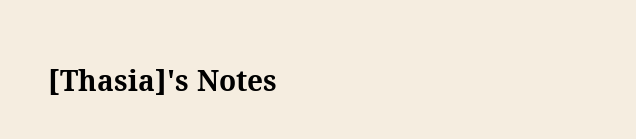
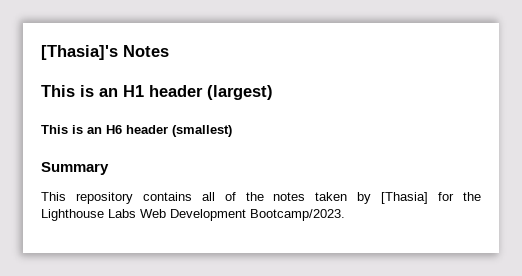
(277, 80) none -> [41,85,273,100] [41,125,232,137] [41,162,109,175] [41,192,482,204] [41,209,345,221] // This is an H1 header (largest) // This is an H6 header (smallest) // Summary // This repository contains all of the notes taken by [Thasia] for the Lighthouse Labs Web Development Bootcamp/2023.

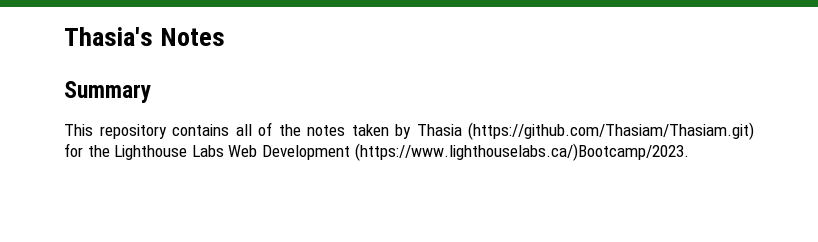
[41,45,118,60] [Thasia]'s -> [64,27,153,46] Thasia's
[41,85,273,100] [41,125,232,137] // This is an H1 header (largest) // This is an H6 header (smallest) -> (226, 37) none
[381,192,429,204] [Thasia] -> [416,122,754,140] Thasia (https://github.com/Thasiam/Thasiam.git)
[250,209,345,221] Bootcamp/2023. -> [354,143,689,161] (https://www.lighthouselabs.ca/)Bootcamp/2023.

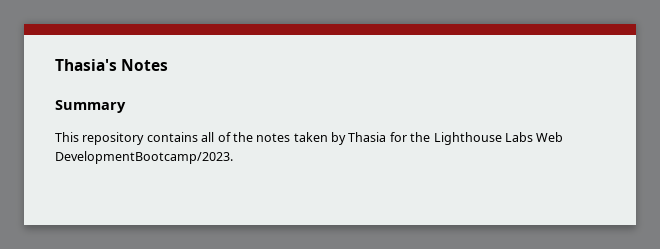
[468,122,754,140] (https://github.com/Thasiam/Thasiam.git) -> (387, 137) none
[261,143,689,161] Development (https://www.lighthouselabs.ca/)Bootcamp/2023. -> [55,151,233,164] DevelopmentBootcamp/2023.

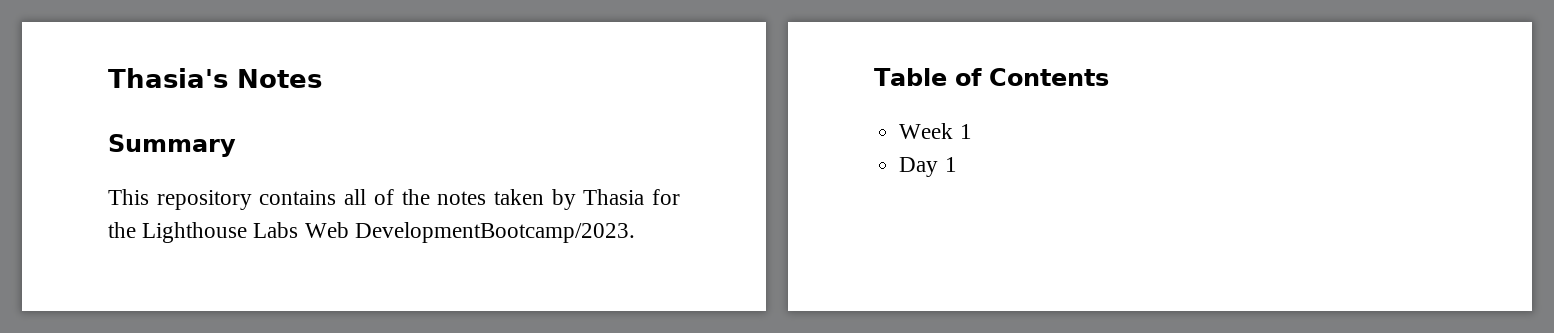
(233, 157) none -> [874,68,1109,86] [899,123,972,139] [899,157,957,177] // Table of Contents // Week 1 // Day 1

